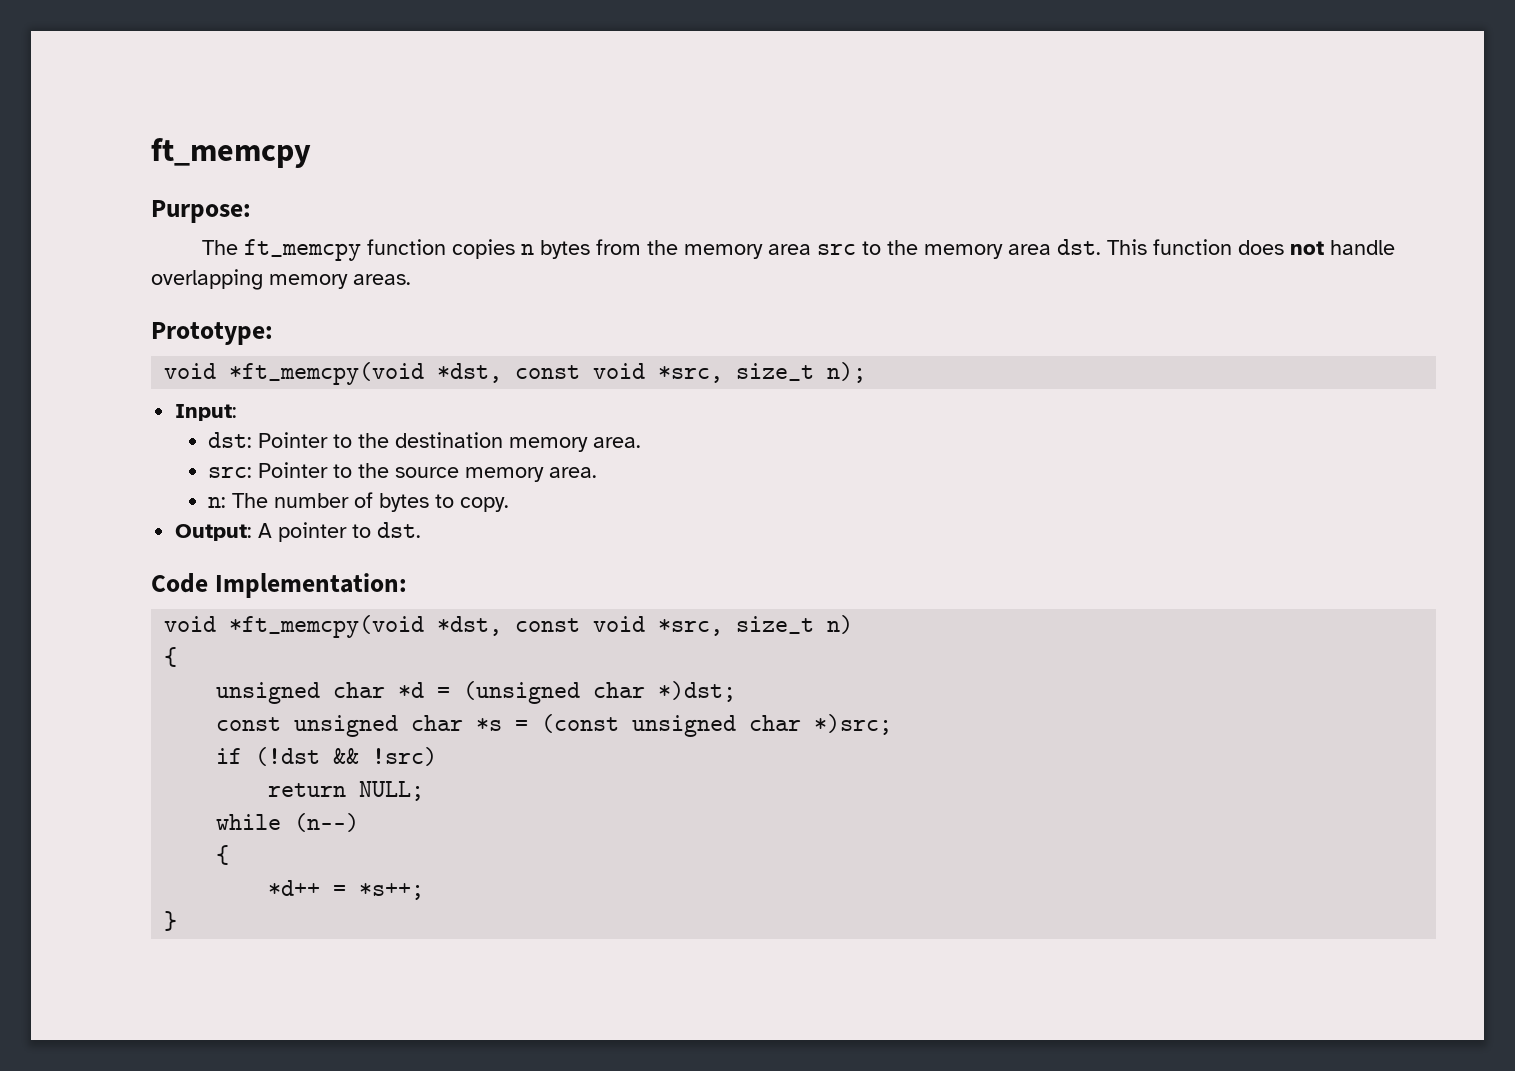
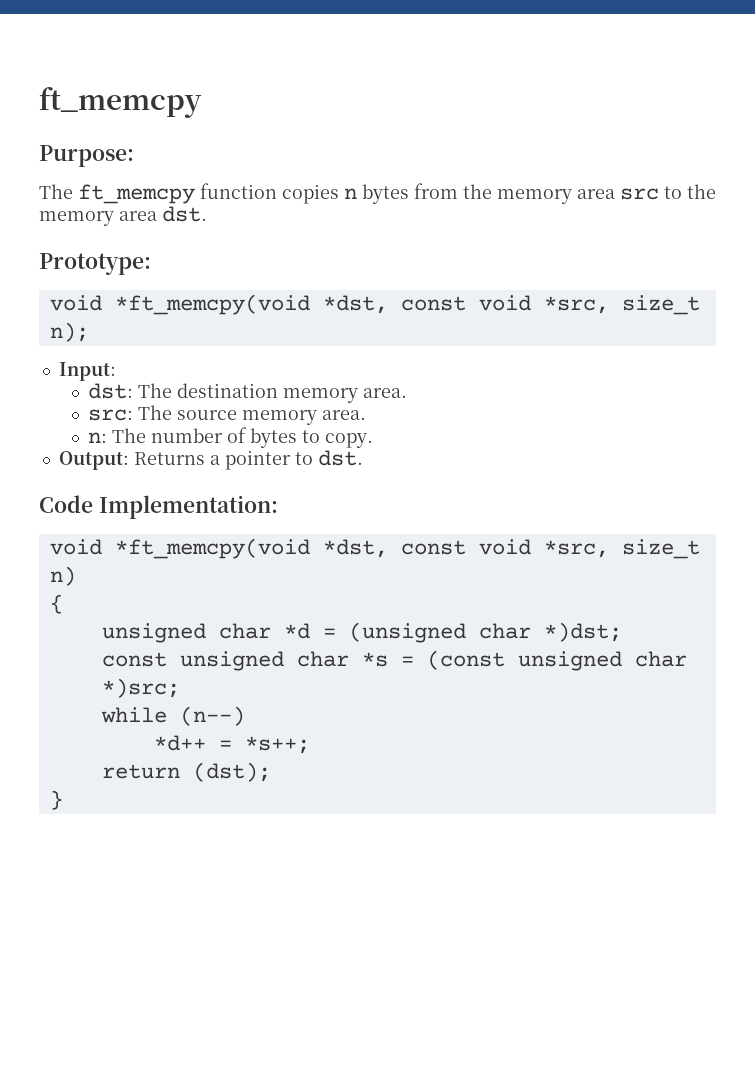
[1106,239,1395,255] [151,269,411,290] This function does not handle overlapping memory areas. -> (207, 214) none
[258,432,390,448] Pointer to the -> [138,383,173,398] The
[258,462,390,478] Pointer to the -> [138,405,173,420] The
[258,523,273,538] A -> [133,452,220,465] Returns a
[216,747,438,766] [268,781,425,801] // if (!dst && !src) // return NULL; -> (180, 688) none
[216,845,230,865] // { -> (245, 716) none
(425, 891) none -> [101,762,271,782] // return (dst);

